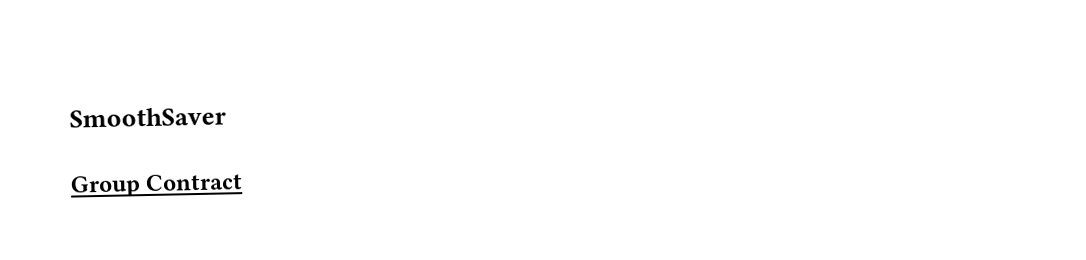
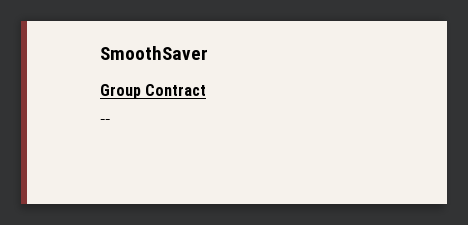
(244, 182) none -> [100,119,110,124] // --

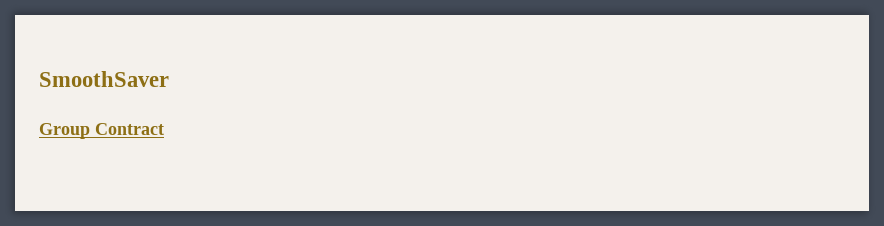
[100,119,110,124] // -- -> (164, 129) none

